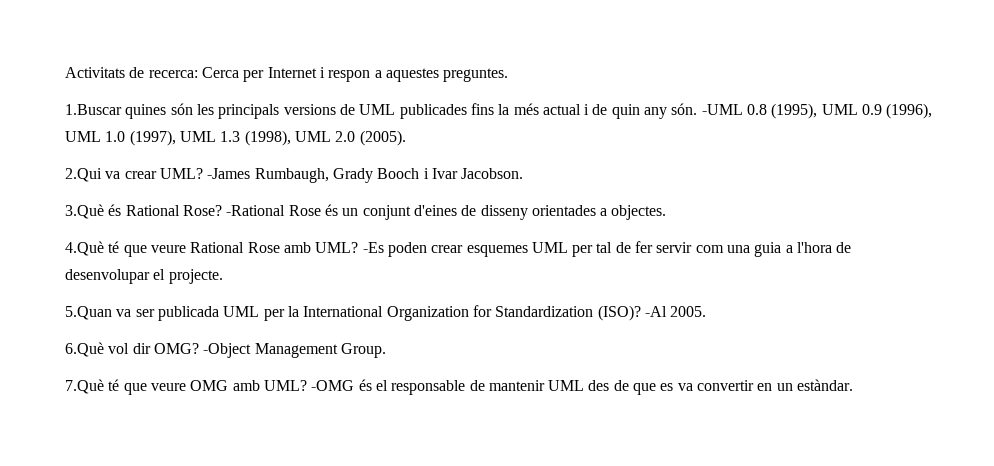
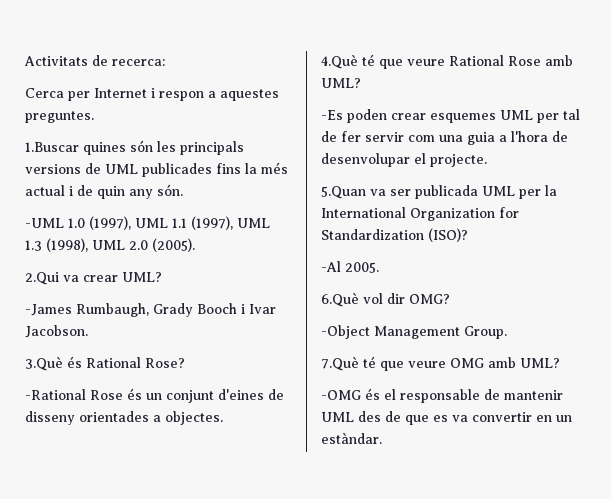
(198, 74) none -> (165, 62) //
[701,103,933,119] [65,131,126,142] -UML 0.8 (1995), UML 0.9 (1996), UML 1.0 -> [25,216,187,230] // -UML 1.0 (1997), UML 1.1
(203, 173) none -> (162, 277) //
(222, 210) none -> (185, 363) //
(359, 247) none -> (361, 83) //
(641, 313) none -> (468, 235) //
(199, 348) none -> (450, 299) //
(307, 385) none -> (560, 363) //

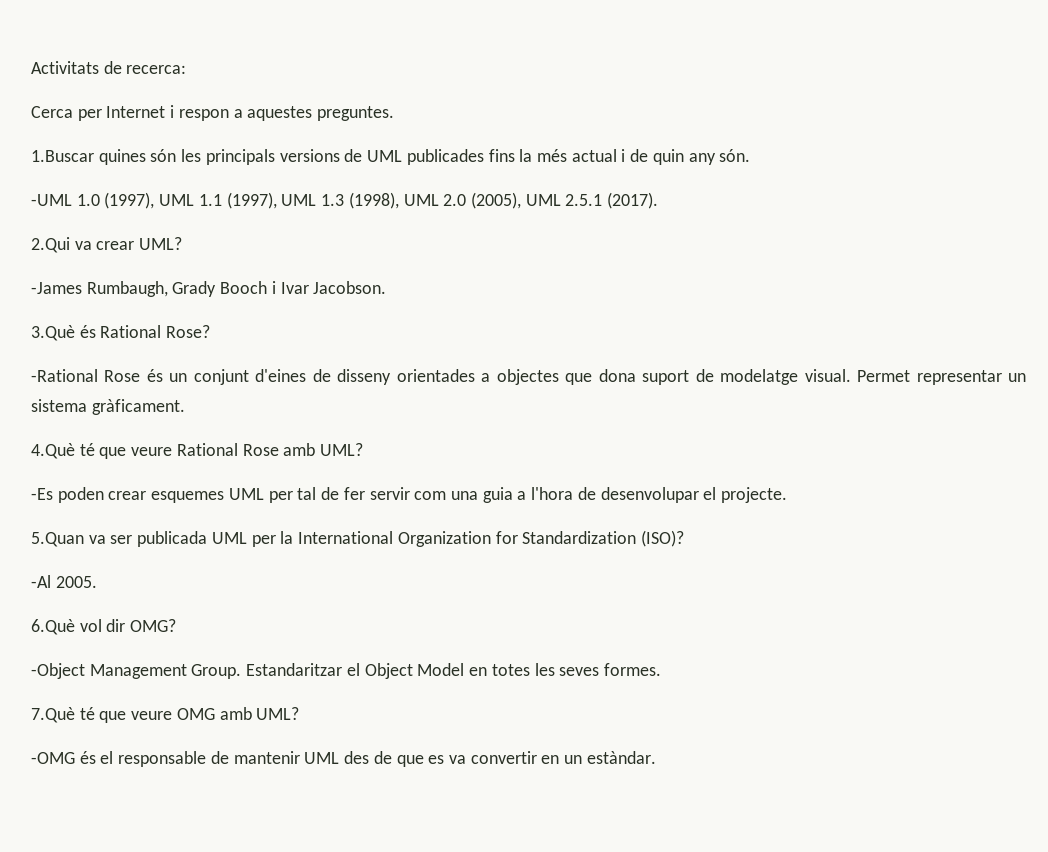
[152,238,195,252] (2005). -> [470,192,659,209] (2005), UML 2.5.1 (2017).
[165,411,223,425] objectes. -> [496,369,1027,385] [31,399,185,415] objectes que dona suport de modelatge visual. Permet representar un sistema gràficament.
(507, 332) none -> [246,663,661,679] Estandaritzar el Object Model en totes les seves formes.

